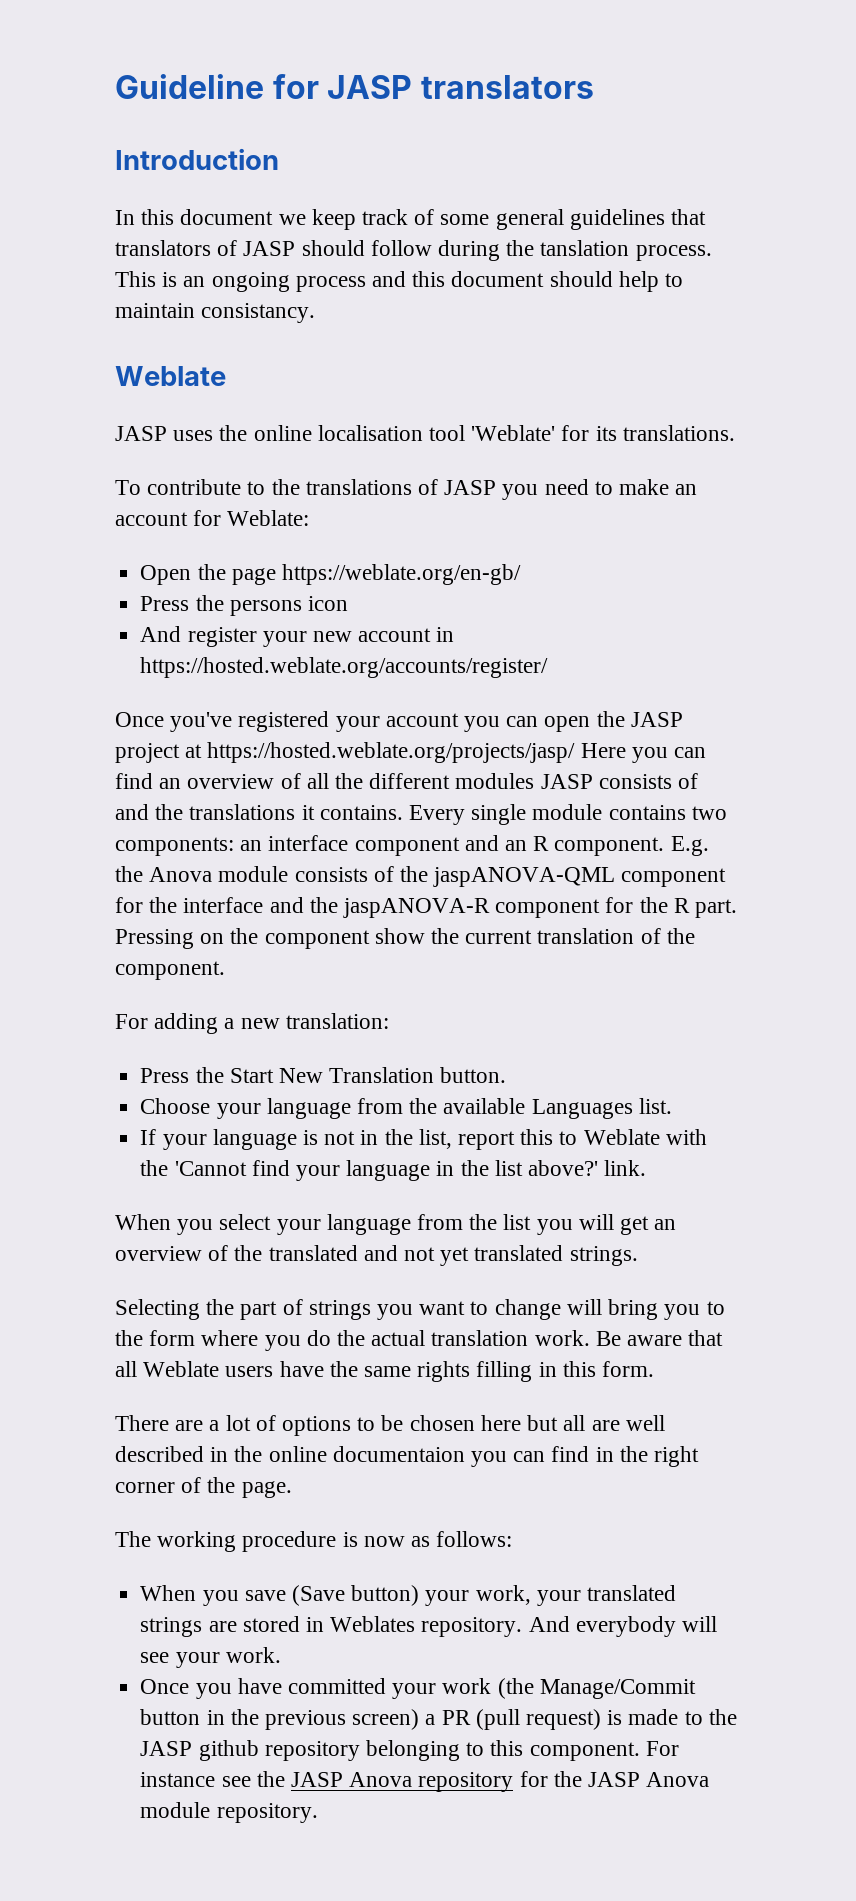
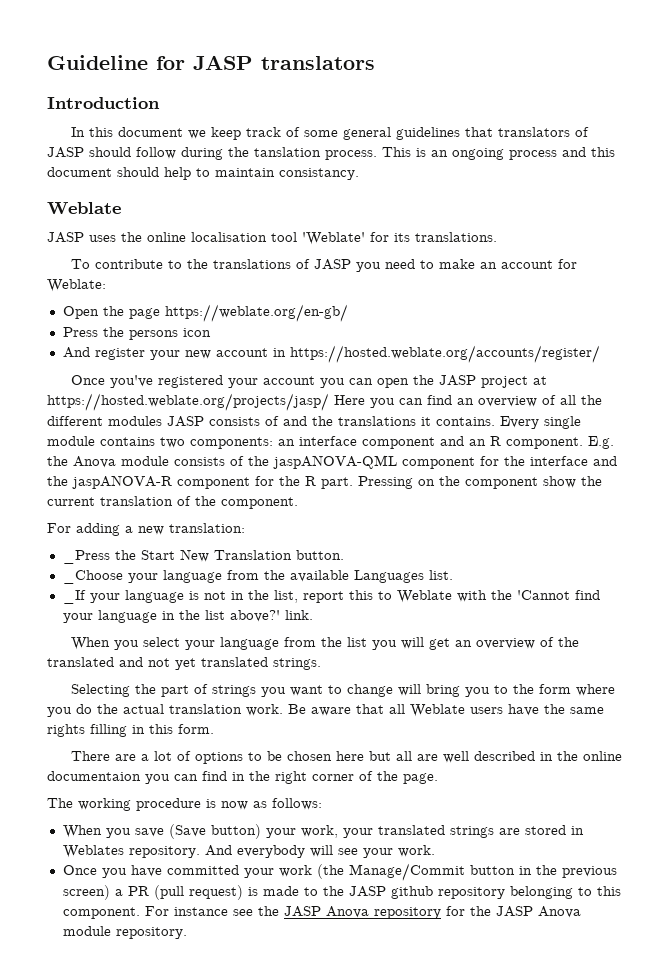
[140,1068,190,1083] Press -> [62,550,110,564] _Press
[140,1098,211,1114] Choose -> [62,570,123,584] _Choose
[140,1129,157,1145] If -> [62,590,86,604] _If

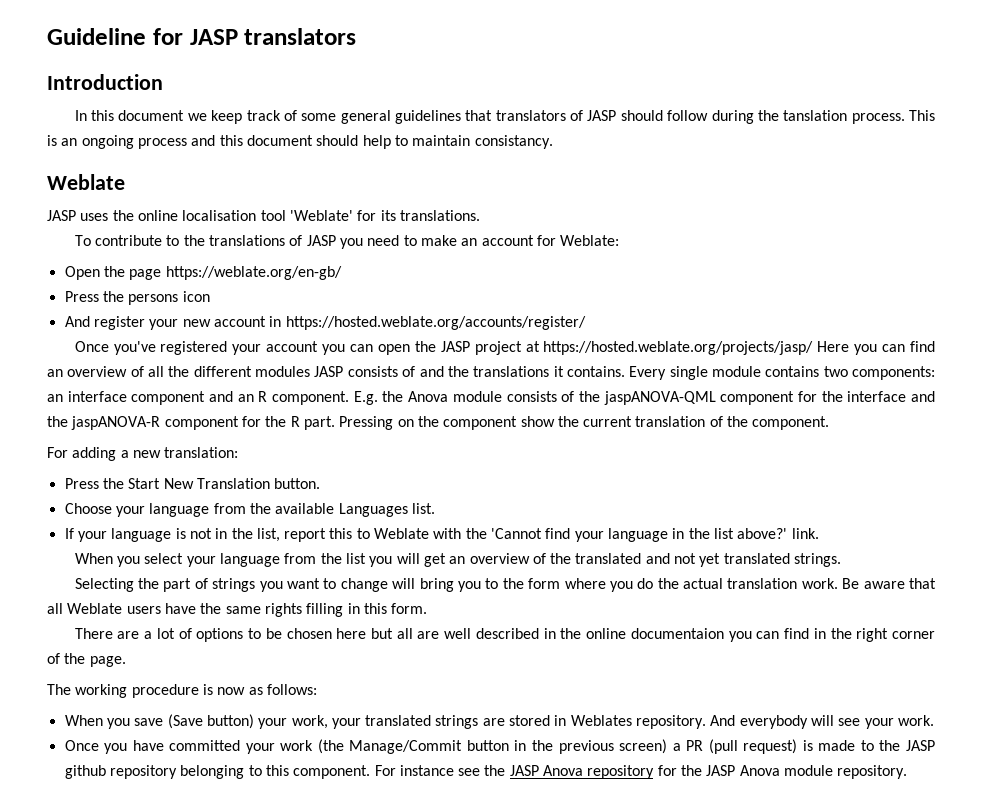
[62,550,110,564] _Press -> [64,478,99,489] Press
[62,570,123,584] _Choose -> [64,503,112,514] Choose
[62,590,86,604] _If -> [64,528,74,539] If

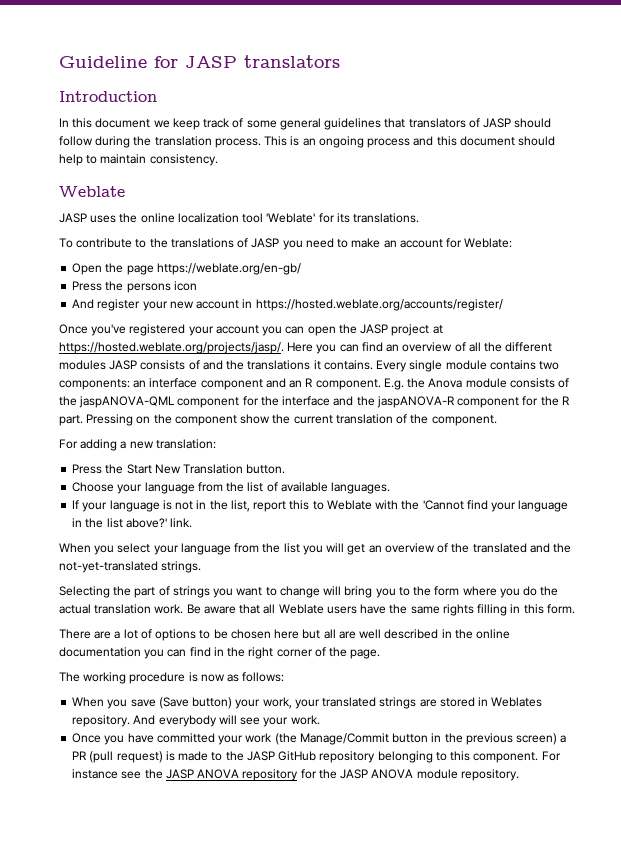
[783,110,848,121] tanslation -> [154,136,212,146] translation
[474,135,553,149] consistancy. -> [149,154,218,166] consistency.
[182,210,257,221] localisation -> [177,213,239,223] localization
[543,341,814,355] https://hosted.weblate.org/projects/jasp/ -> [59,342,284,354] https://hosted.weblate.org/projects/jasp/.
[275,503,435,517] available Languages list. -> [247,482,391,494] list of available languages.
[674,553,790,567] not yet translated -> [553,543,572,553] [59,561,158,573] the not-yet-translated
[630,628,724,639] documentaion -> [59,647,141,657] documentation
[64,765,106,779] github -> [278,751,317,761] GitHub
[543,765,584,776] Anova -> [197,769,240,779] ANOVA
[739,765,780,776] Anova -> [371,769,414,779] ANOVA

